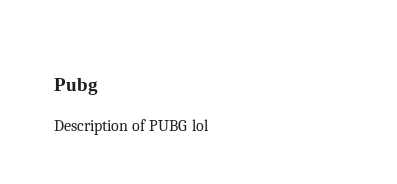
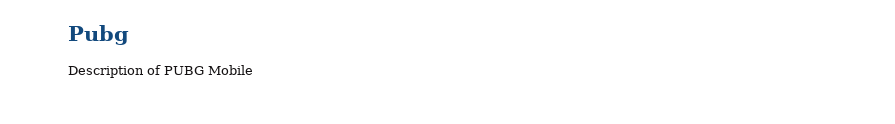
[191,119,209,131] lol -> [208,65,253,75] Mobile

